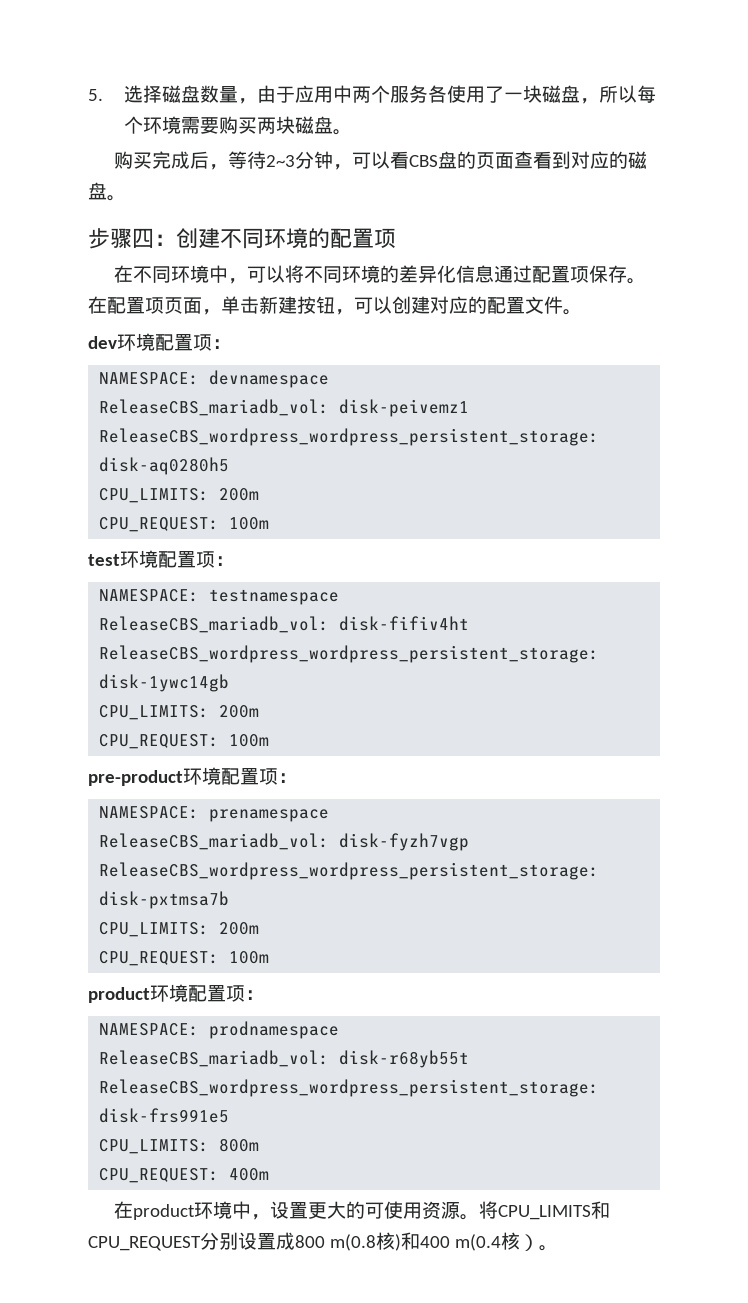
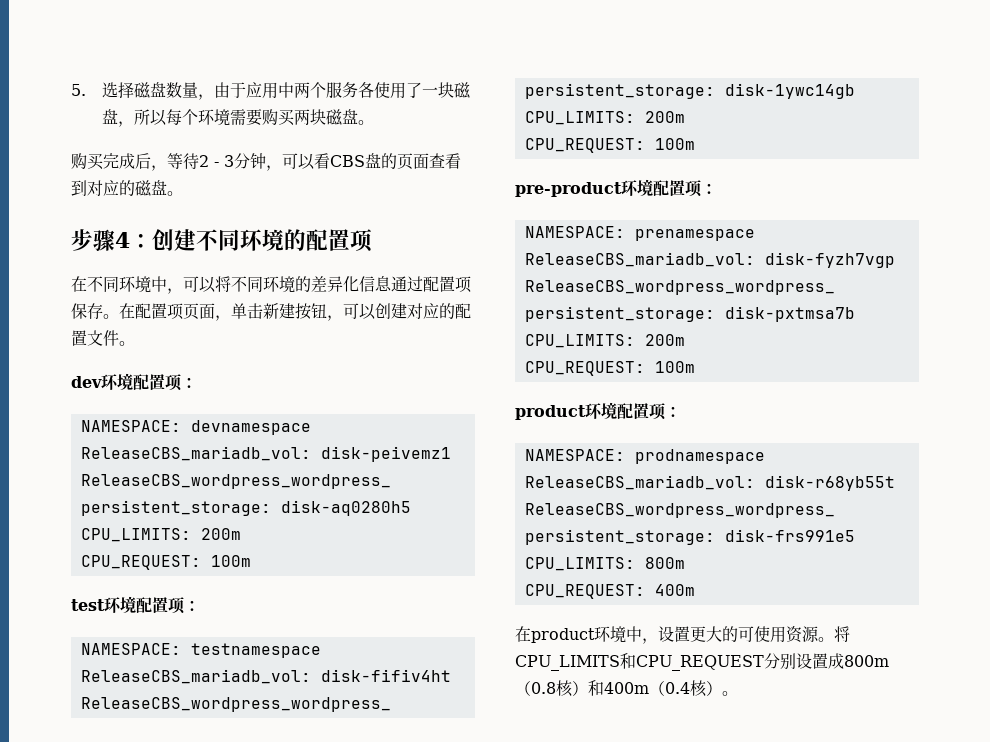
[266,155,296,167] 2~3 -> [199,155,234,167] 2 - 3
[132,228,154,248] 四 -> [115,232,130,248] 4
[295,1232,501,1251] 800 m(0.8核)和400 m(0.4 -> [844,655,889,667] [515,680,690,697] 800m（0.8核）和400m（0.4

